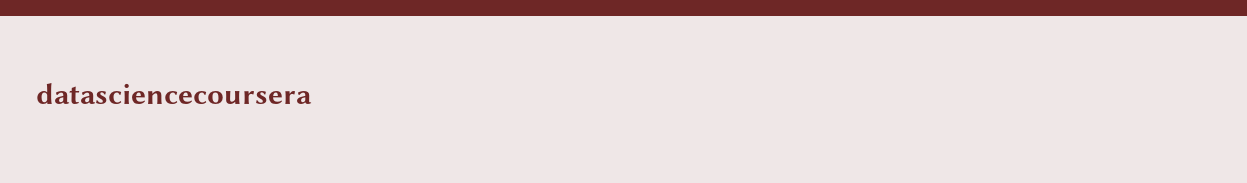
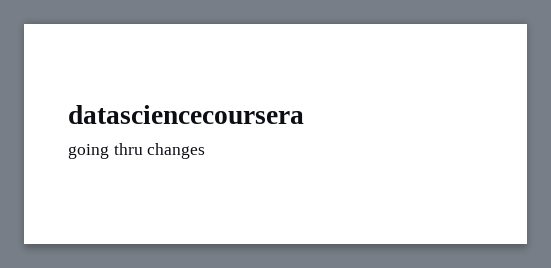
(312, 93) none -> [68,143,206,159] // going thru changes

